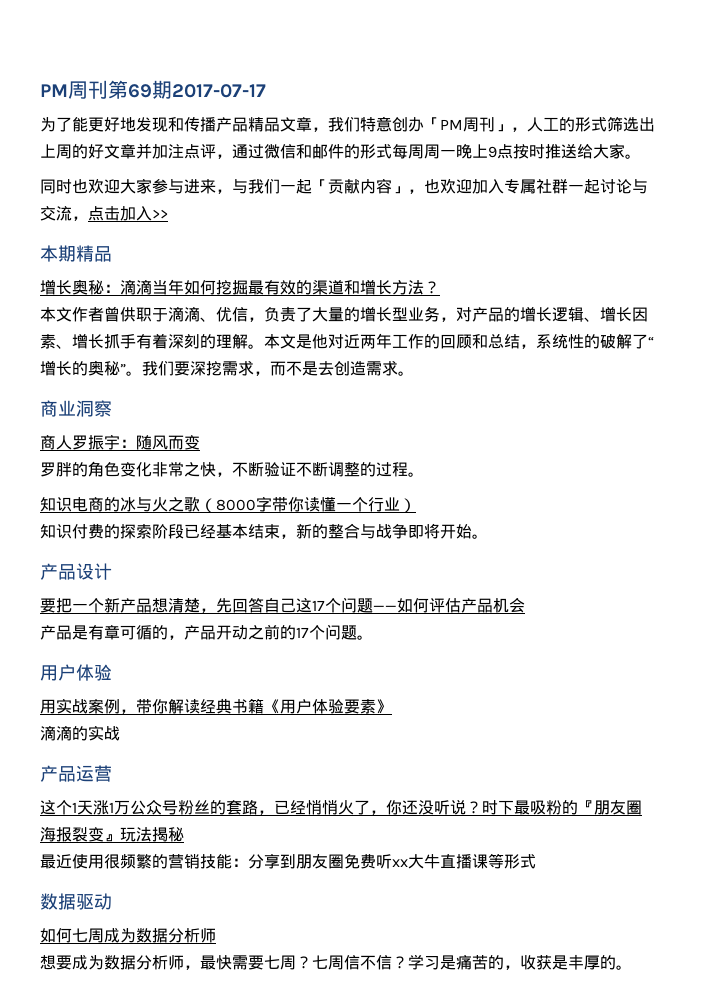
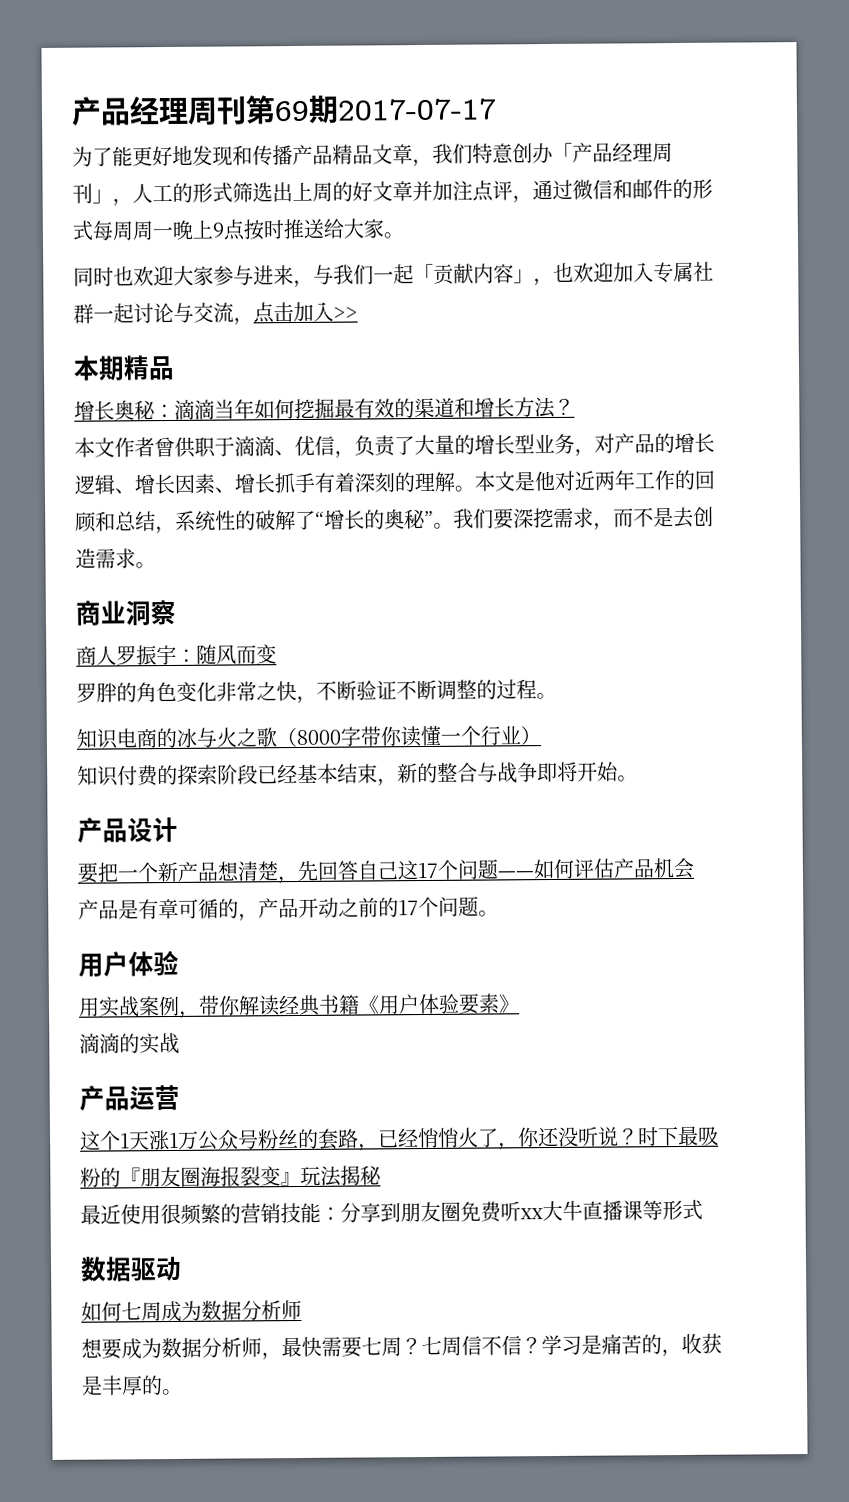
[40,84,68,97] PM -> [71,96,189,126] 产品经理
[440,119,463,130] PM -> [572,142,653,163] 产品经理

